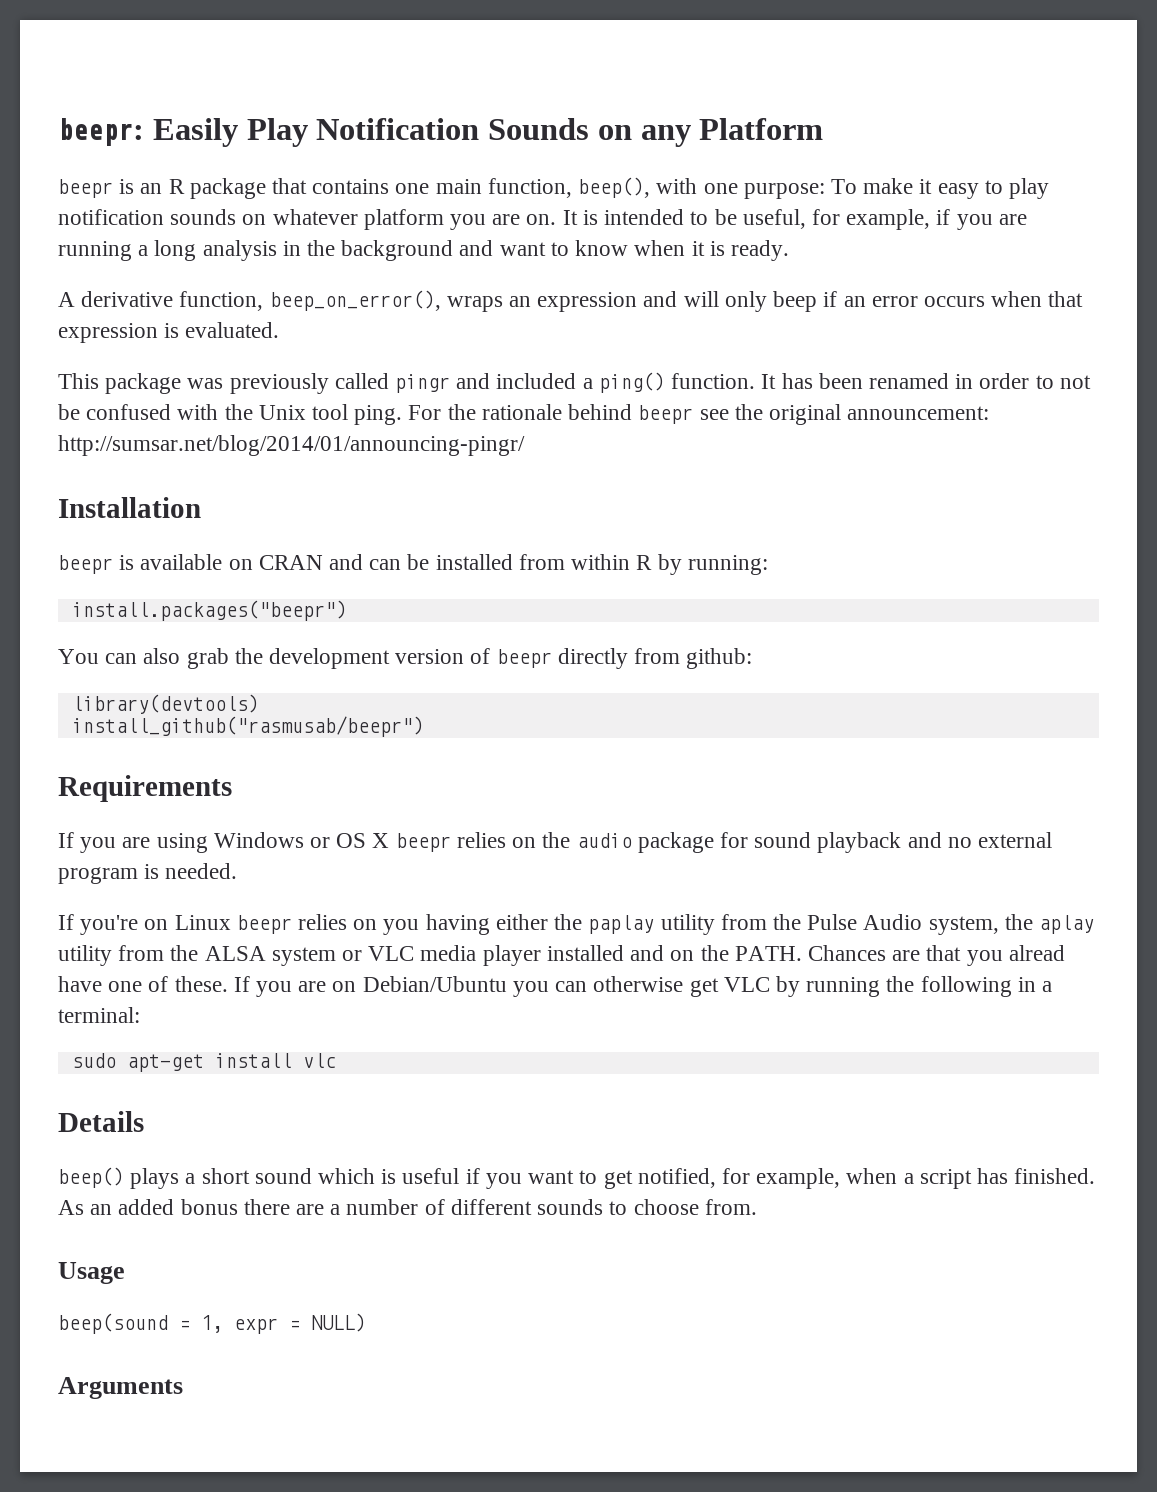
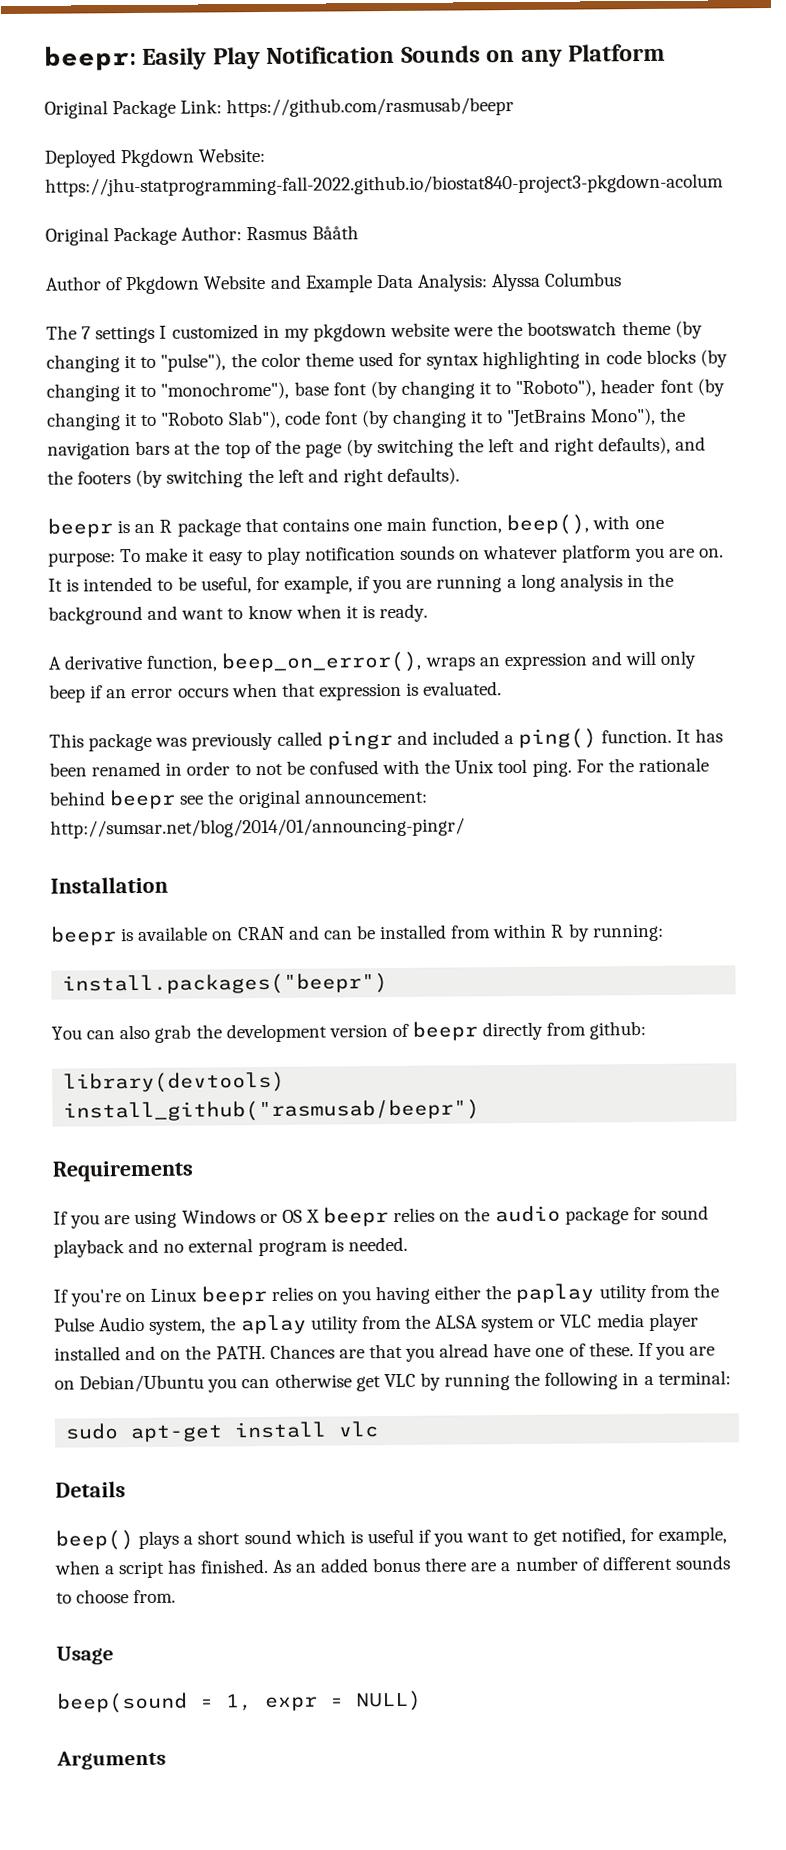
(824, 129) none -> [44,97,515,119] [44,147,267,168] [45,173,724,197] [45,225,359,246] [45,272,622,295] [46,320,703,344] [46,349,728,373] [46,378,725,402] [46,407,686,431] [47,436,706,460] [47,467,461,489] // Original Package Link: https://github.com/rasmusab/beepr // Deployed Pkgdown Website: https://jhu-statprogramming-fall-2022.github.io/biostat840-project3-pkgdown-acolum // Original Package Author: Rasmus Bååth // Author of Pkgdown Website and Example Data Analysis: Alyssa Columbus // The 7 settings I customized in my pkgdown website were the bootswatch theme (by changing it to "pulse"), the color theme used for syntax highlighting in code blocks (by changing it to "monochrome"), base font (by changing it to "Roboto"), header font (by changing it to "Roboto Slab"), code font (by changing it to "JetBrains Mono"), the navigation bars at the top of the page (by switching the left and right defaults), and the footers (by switching the left and right defaults).

